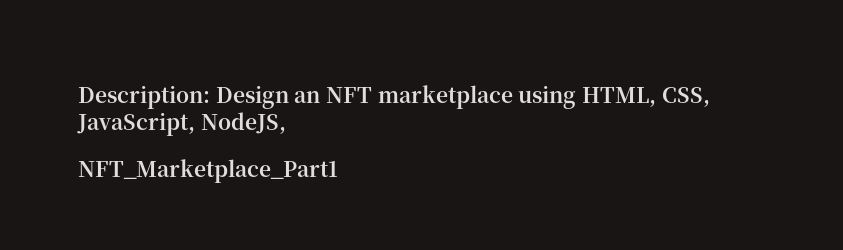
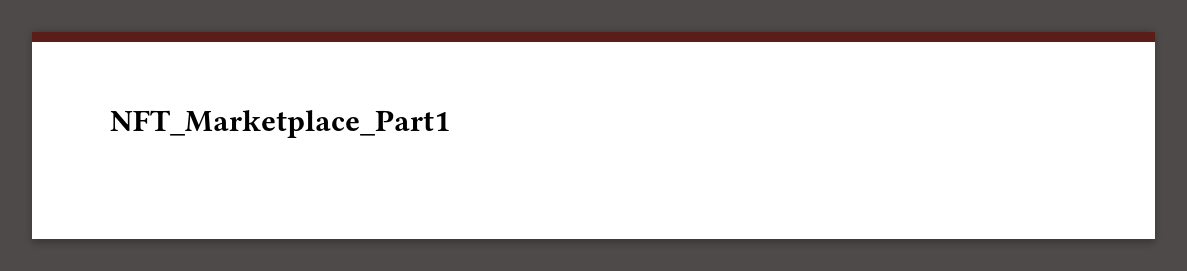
[78,85,710,109] [77,112,286,136] Description: Design an NFT marketplace using HTML, CSS, JavaScript, NodeJS, // -> (110, 124) none

